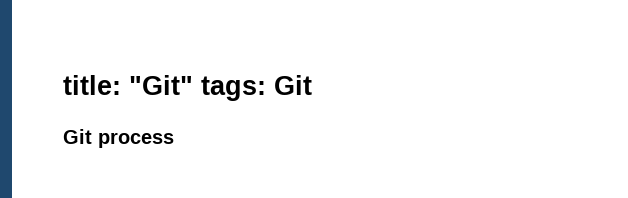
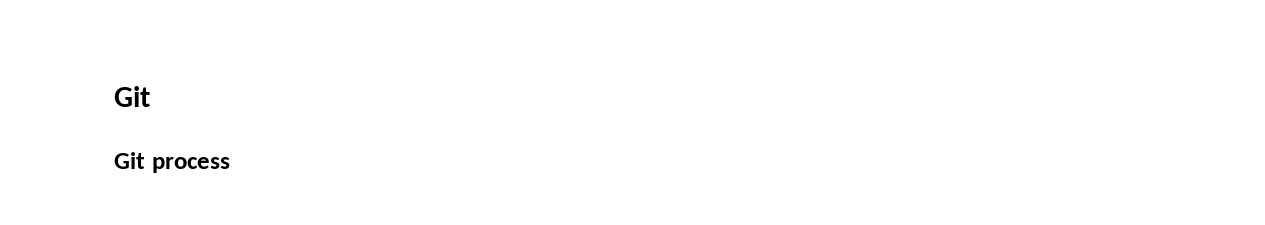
[63,75,266,101] title: "Git" tags: -> (114, 96) none

